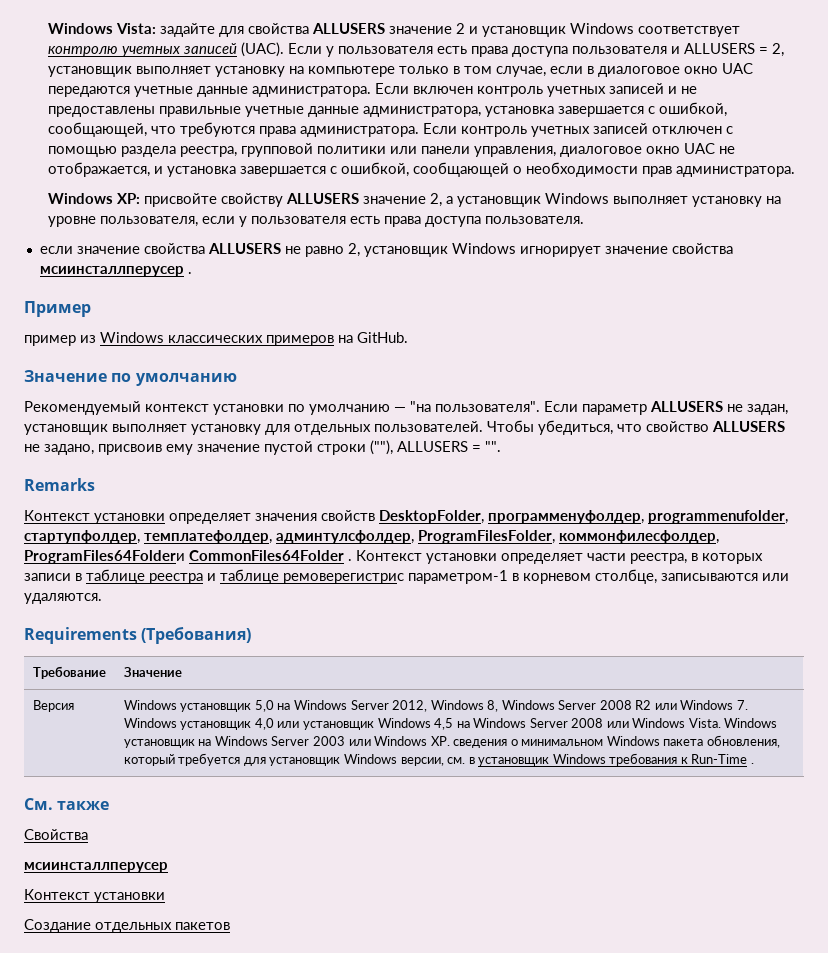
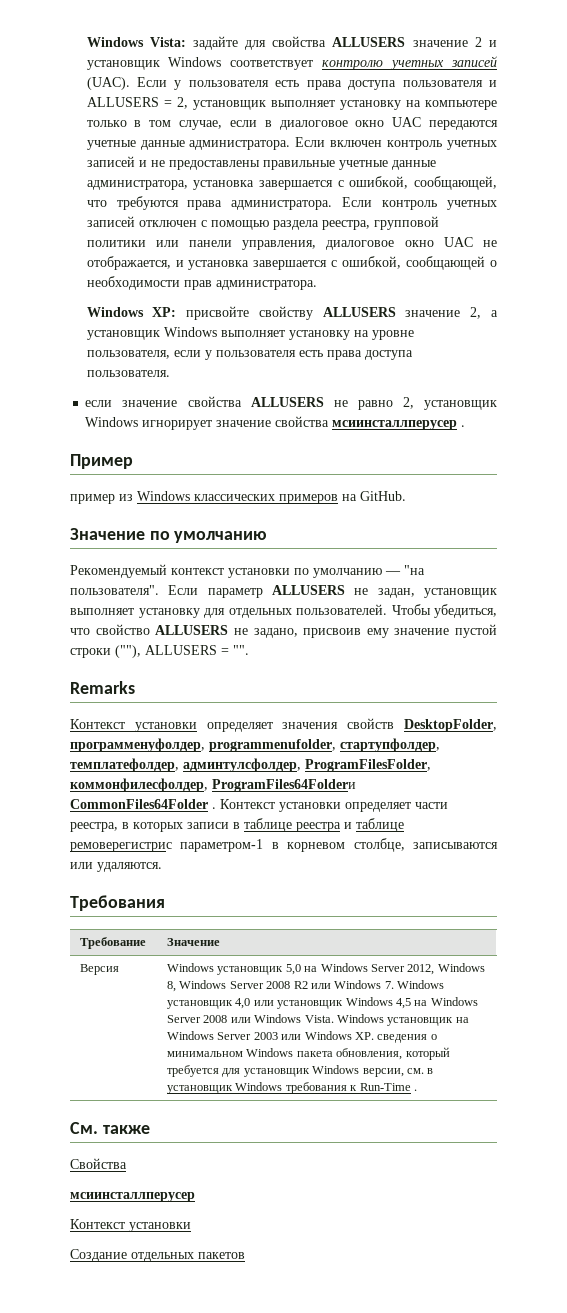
[24,627,252,644] Requirements (Требования) -> [70,895,165,911] Требования

